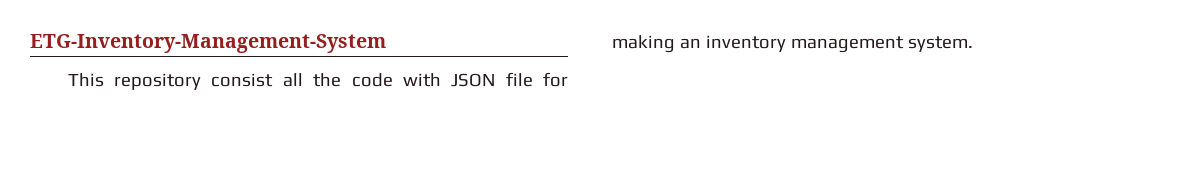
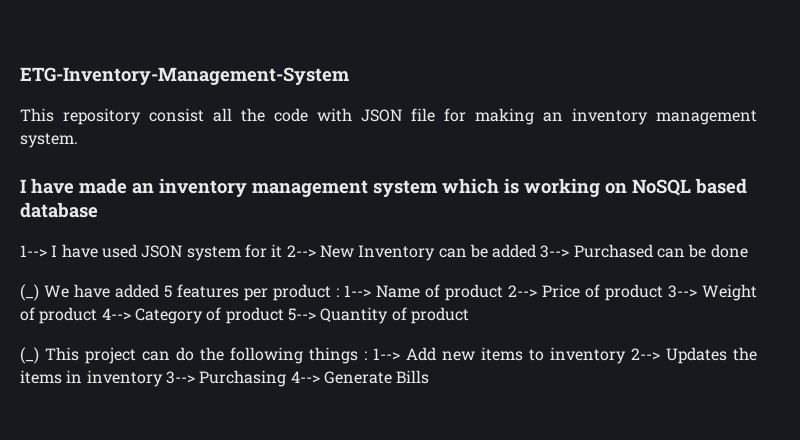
(973, 44) none -> [20,178,747,197] [20,202,98,218] [20,244,748,261] [20,284,757,301] [20,307,469,324] [20,347,757,364] [20,370,430,387] // I have made an inventory management system which is working on NoSQL based database // 1--> I have used JSON system for it 2--> New Inventory can be added 3--> Purchased can be done // (_) We have added 5 features per product : 1--> Name of product 2--> Price of product 3--> Weight of product 4--> Category of product 5--> Quantity of product // (_) This project can do the following things : 1--> Add new items to inventory 2--> Updates the items in inventory 3--> Purchasing 4--> Generate Bills

